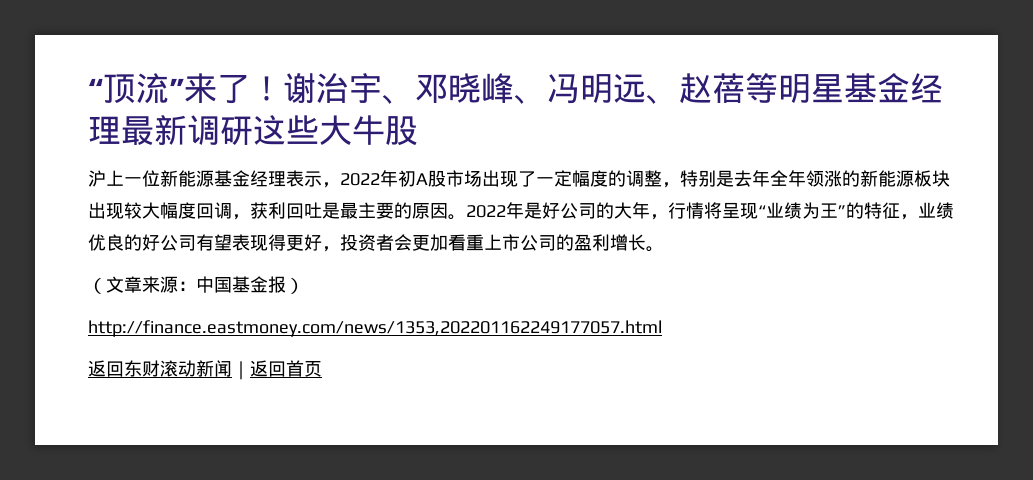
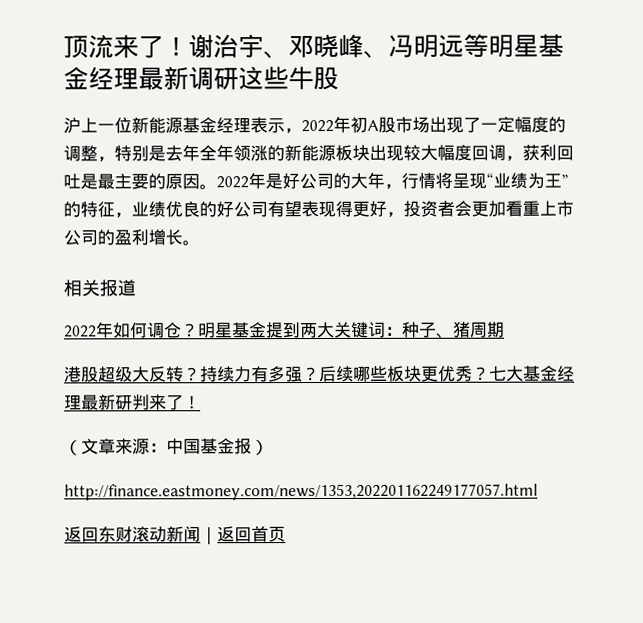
[88,73,184,104] “顶流” -> [63,34,114,59] 顶流
[646,73,745,104] 、赵蓓 -> (464, 46) none
[319,115,352,145] 大 -> (289, 78) none
(664, 249) none -> [63,279,136,297] [64,321,505,339] [64,365,575,383] [64,394,201,411] // 相关报道 // 2022年如何调仓？明星基金提到两大关键词：种子、猪周期 // 港股超级大反转？持续力有多强？后续哪些板块更优秀？七大基金经理最新研判来了！

